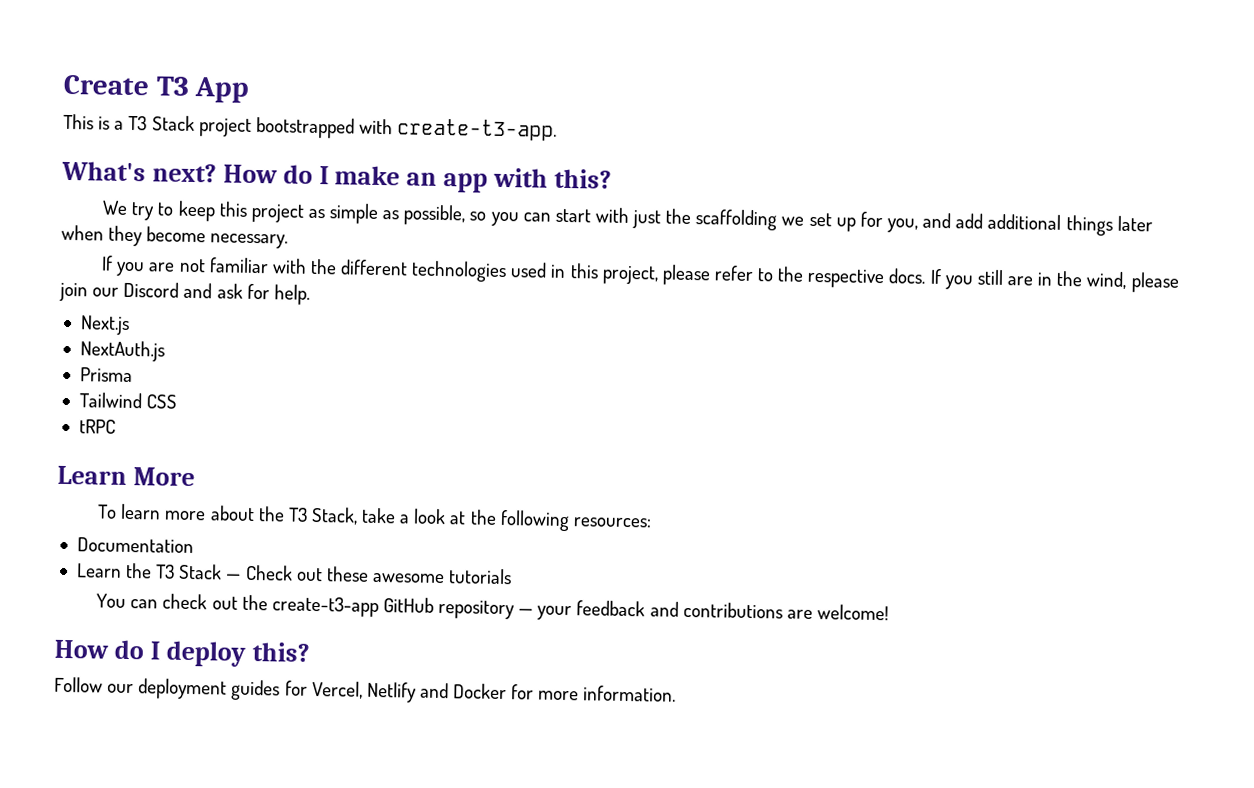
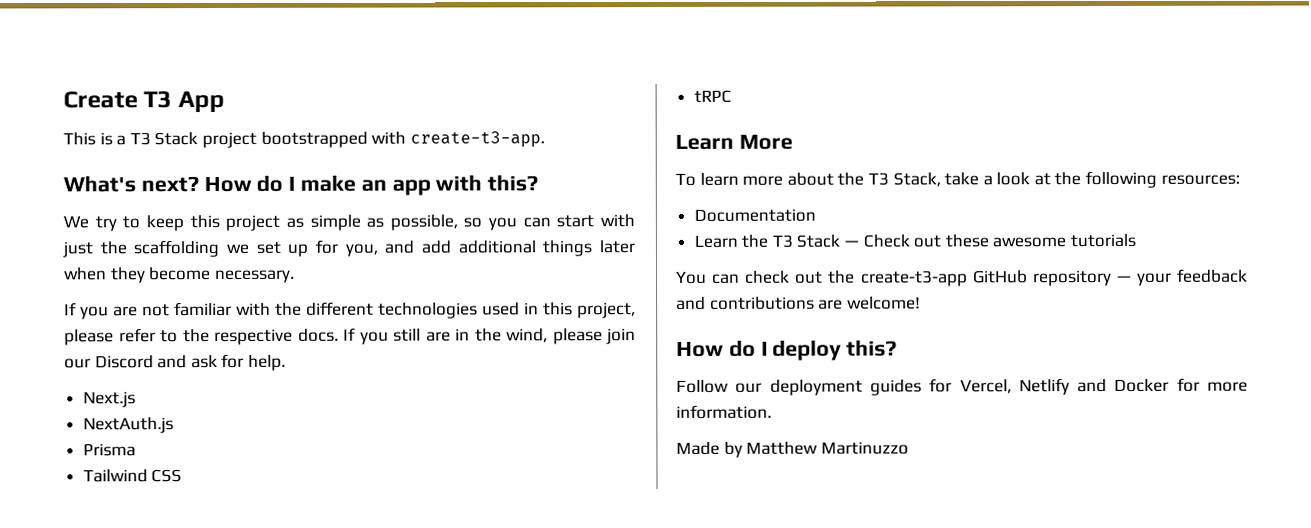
(677, 693) none -> [676,441,909,458] // Made by Matthew Martinuzzo

